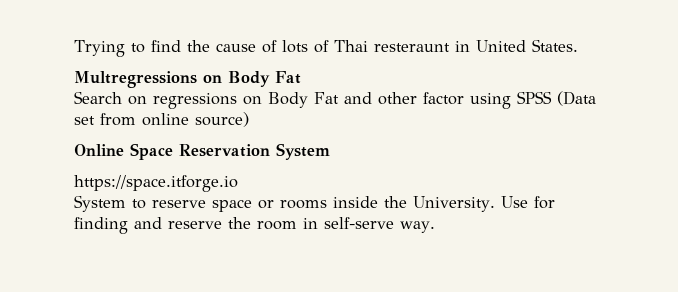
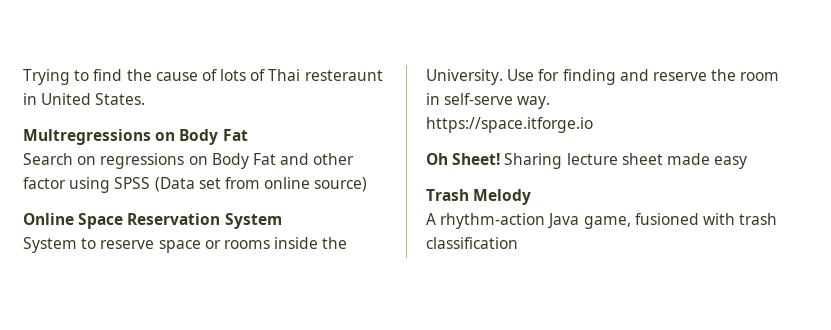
[74,175,238,192] // https://space.itforge.io -> (282, 221) none
(435, 227) none -> [426,117,593,133] [426,153,748,169] [426,189,532,205] [426,213,778,229] [426,237,518,249] // https://space.itforge.io // Oh Sheet! Sharing lecture sheet made easy // Trash Melody // A rhythm-action Java game, fusioned with trash classification

